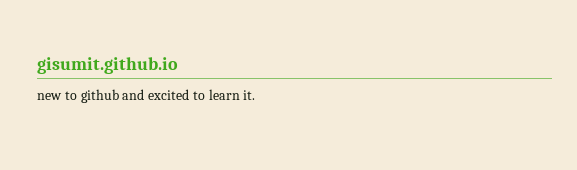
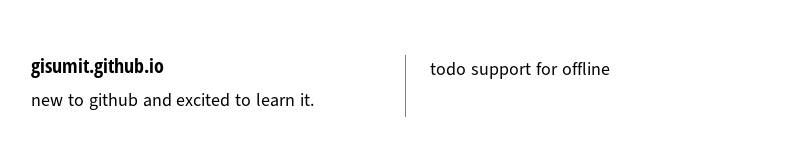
(256, 95) none -> [430,62,610,79] // todo support for offline

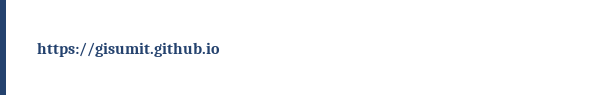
[31,58,164,78] [31,93,315,110] [430,62,610,79] gisumit.github.io // new to github and excited to learn it. // todo support for offline -> [37,42,220,57] https://gisumit.github.io

